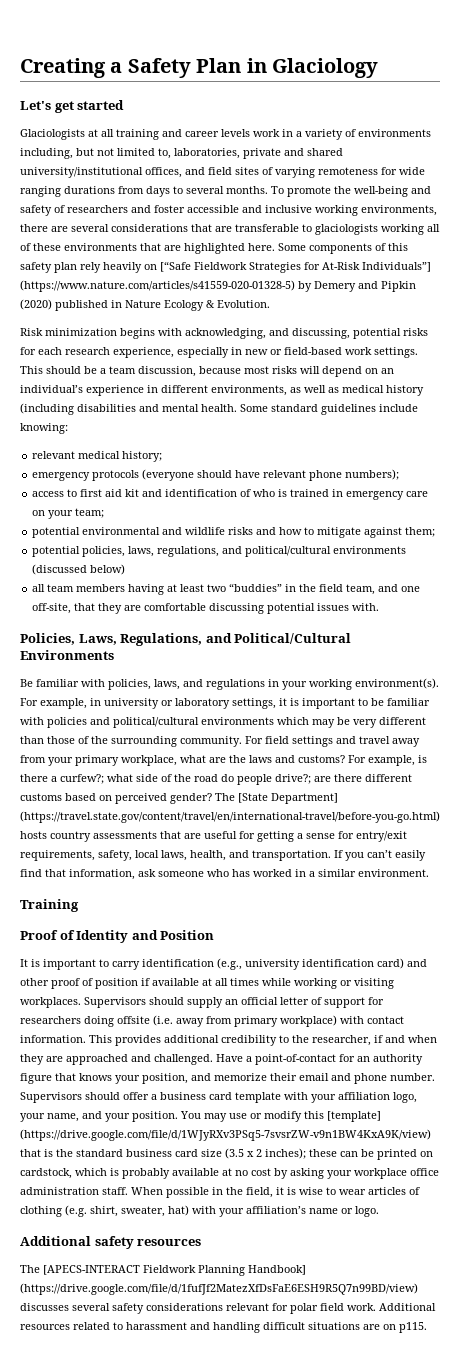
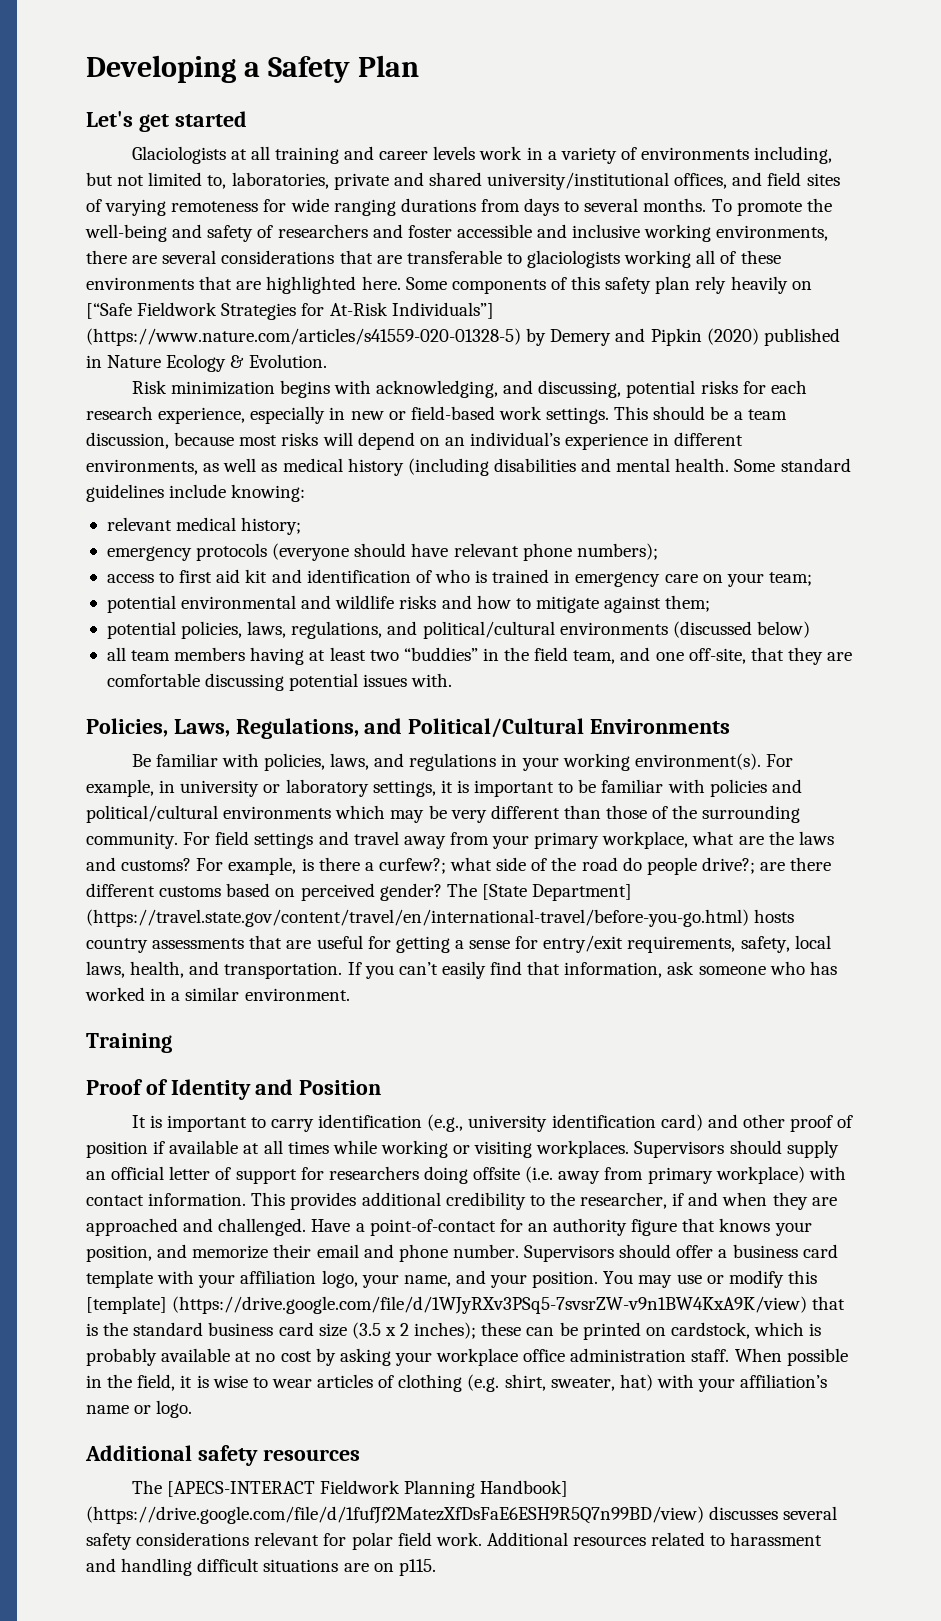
[20,58,106,78] Creating -> [86,55,236,83] Developing
[246,58,378,78] in Glaciology -> (420, 66) none

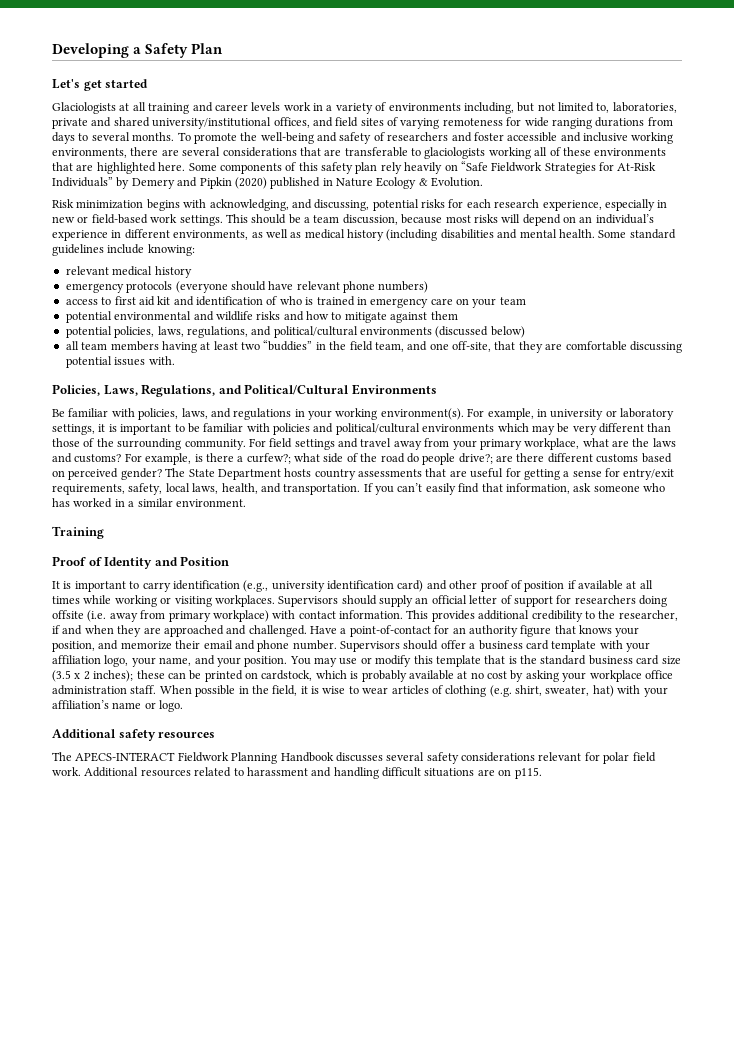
[86,303,132,319] [“Safe -> [460,161,488,171] “Safe
[391,302,494,319] [86,328,521,346] Individuals”] (https://www.nature.com/articles/s41559-020-01328-5) -> [52,177,113,187] Individuals”
[241,517,302,535] history; -> [154,266,192,278] history
[576,543,658,560] numbers); -> [378,281,429,293] numbers)
[768,572,812,586] team; -> [499,297,526,305] team
[665,595,711,612] them; -> [430,311,458,320] them
[481,884,633,901] [86,909,749,927] [State Department] (https://travel.state.gov/content/travel/en/international-travel/before-you-go.html) -> [188,469,281,480] State Department
[86,1296,808,1314] [template] (https://drive.google.com/file/d/1WJyRXv3PSq5-7svsrZW-v9n1BW4KxA9K/view) -> [435,655,481,667] template
[166,1481,315,1497] [APECS-INTERACT -> [75,752,176,762] APECS-INTERACT
[480,1480,569,1497] [86,1506,704,1524] Handbook] (https://drive.google.com/file/d/1fufJf2MatezXfDsFaE6ESH9R5Q7n99BD/view) -> [280,752,334,762] Handbook

